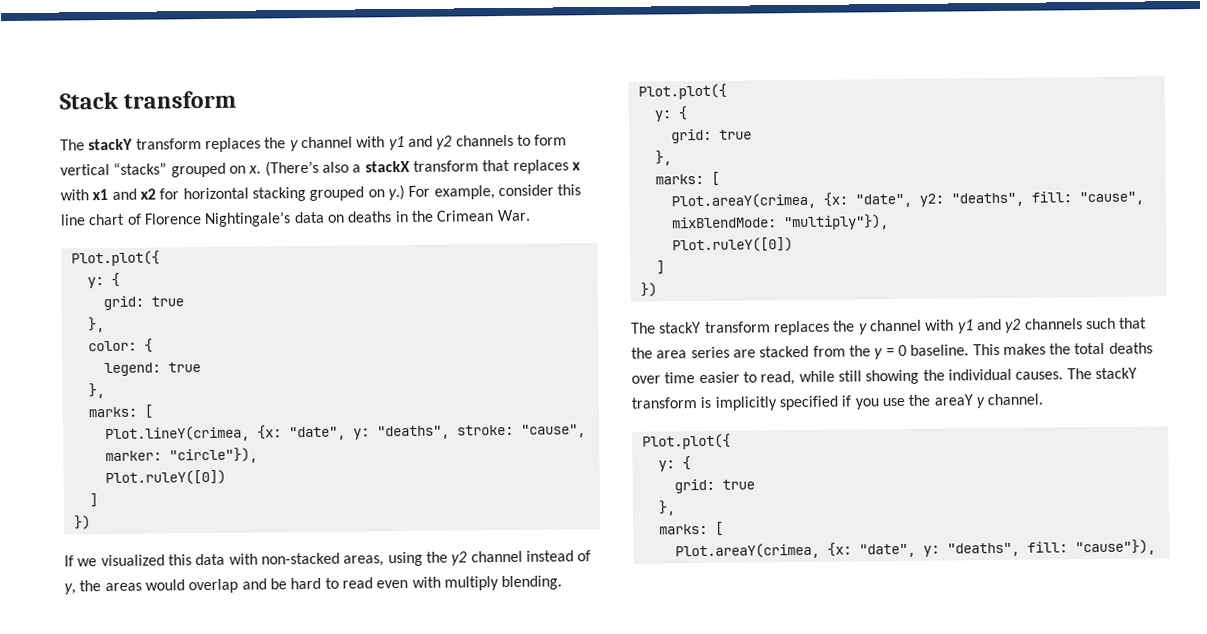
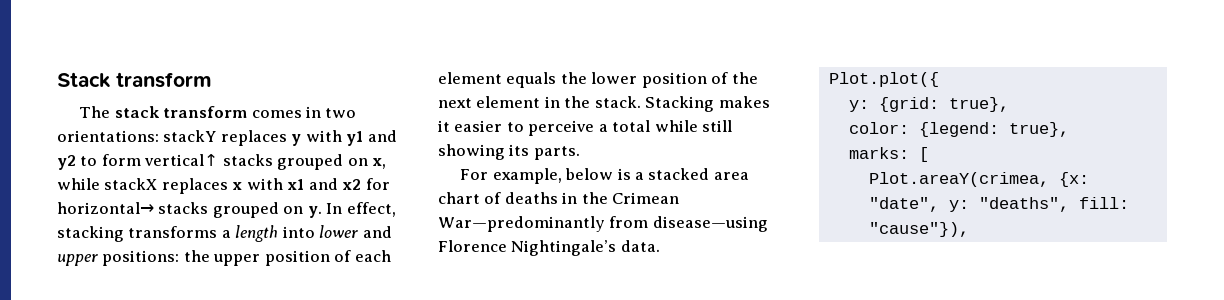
[88,134,514,153] stackY transform replaces the y channel with y1 and y2 channels -> [114,106,357,118] [57,130,397,146] [57,155,76,170] stack transform comes in two orientations: stackY replaces y with y1 and y2
[60,159,511,178] vertical “stacks” grouped on x. (There’s also a stackX transform that -> [144,154,387,170] [57,178,158,190] vertical↑ stacks grouped on x, while stackX
[182,184,582,202] [60,209,531,228] [70,250,160,267] [86,272,120,289] [102,295,184,311] [86,317,105,333] [87,338,153,353] [103,362,201,377] [87,383,105,399] [87,404,154,419] [104,424,586,443] [104,447,258,464] [104,469,226,486] [88,493,98,508] [72,515,91,530] [64,550,592,567] [64,575,563,595] [637,83,727,100] [653,106,688,122] [670,128,752,144] [654,150,672,166] [654,171,720,186] [670,191,1144,210] [670,214,889,231] [671,237,793,253] [655,260,665,275] [639,282,657,297] [631,317,1148,336] [631,342,1153,360] [631,367,1137,386] [631,393,1044,411] [641,433,731,450] [657,456,691,472] [673,478,755,494] [657,500,676,516] horizontal stacking grouped on y.) For example, consider this line chart of Florence Nightingale’s data on deaths in the Crimean War. // Plot.plot({ // y: { // grid: true // }, // color: { // legend: true // }, // marks: [ // Plot.lineY(crimea, {x: "date", y: "deaths", stroke: "cause", marker: "circle"}), // Plot.ruleY([0]) // ] // }) // If we visualized this data with non-stacked areas, using the y2 channel instead of y, the areas would overlap and be hard to read even with multiply blending. // Plot.plot({ // y: { // grid: true // }, // marks: [ // Plot.areaY(crimea, {x: "date", y2: "deaths", fill: "cause", mixBlendMode: "multiply"}), // Plot.ruleY([0]) // ] // }) // The stackY transform replaces the y channel with y1 and y2 channels such that the area series are stacked from the y = 0 baseline. This makes the total deaths over time easier to read, while still showing the individual causes. The stackY transform is implicitly specified if you use the areaY y channel. // Plot.plot({ // y: { // grid: true // }, -> [57,202,396,218] [57,225,392,242] [57,250,391,266] [438,72,758,88] [438,96,770,112] [438,120,733,136] [438,144,580,160] [460,168,749,184] [438,192,680,204] [438,216,768,232] [438,240,660,256] [828,72,939,87] [848,97,1009,112] [848,122,1069,137] horizontal→ stacks grouped on y. In effect, stacking transforms a length into lower and upper positions: the upper position of each element equals the lower position of the next element in the stack. Stacking makes it easier to perceive a total while still showing its parts. // For example, below is a stacked area chart of deaths in the Crimean War—predominantly from disease—using Florence Nightingale’s data. // Plot.plot({ // y: {grid: true}, // color: {legend: true},

